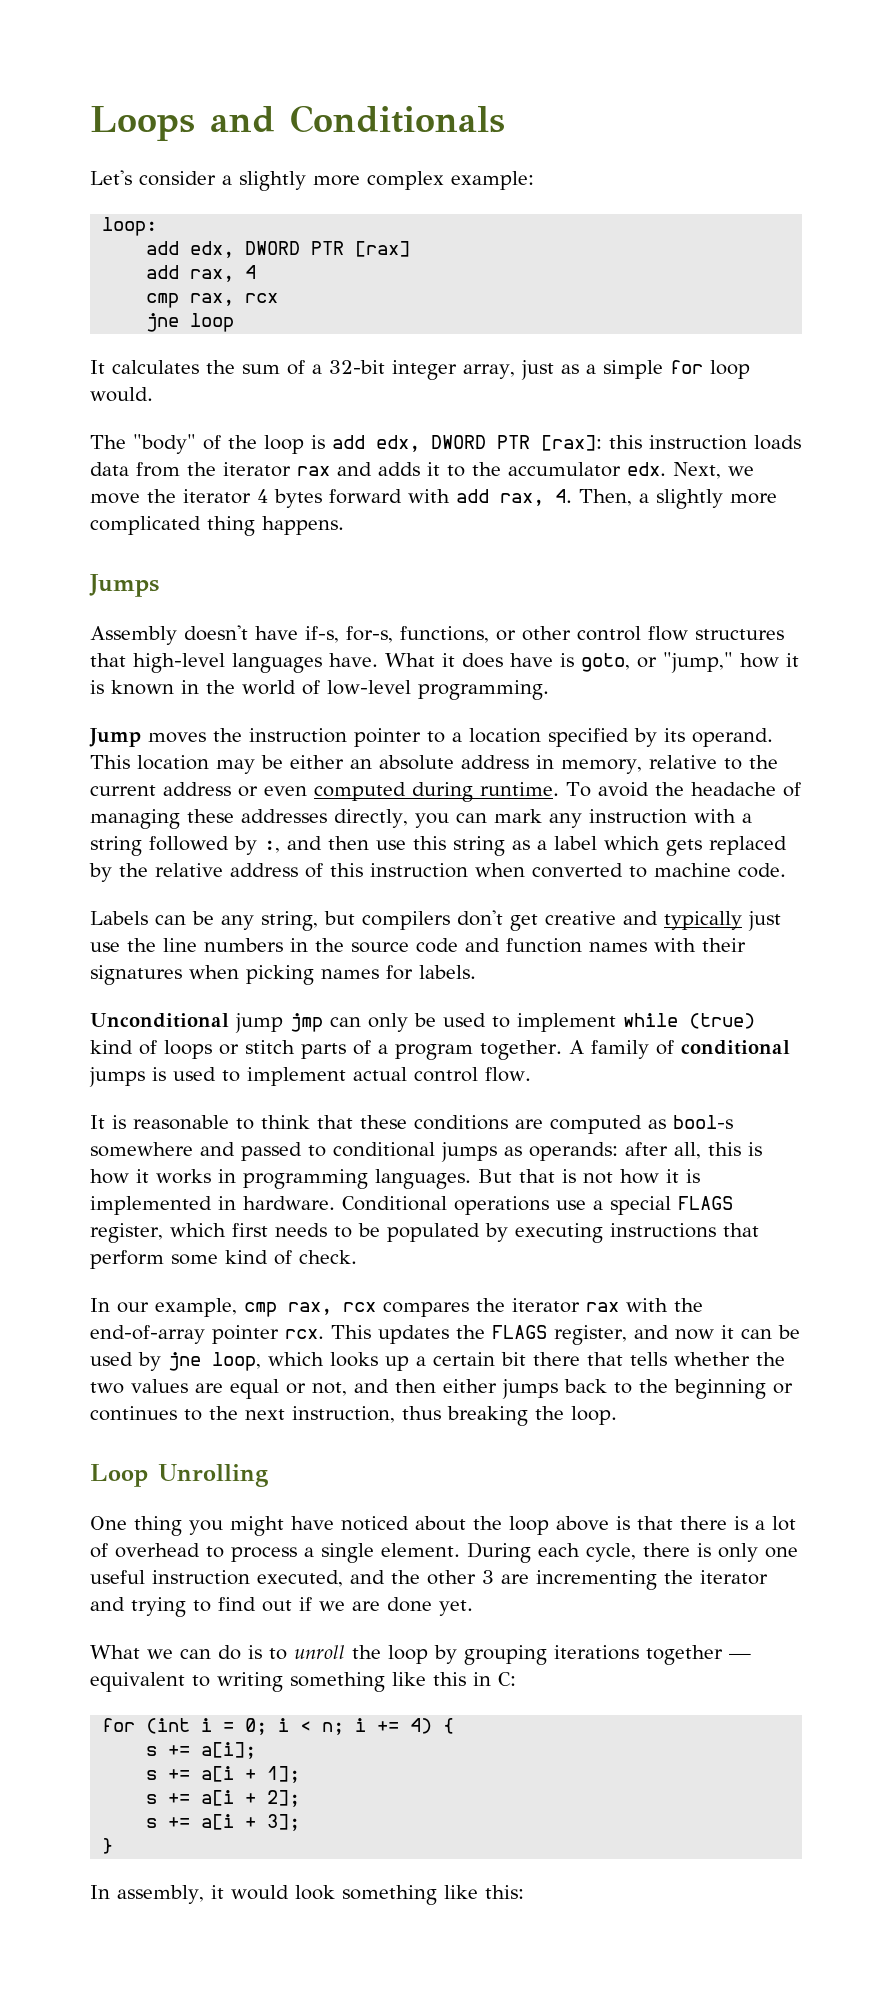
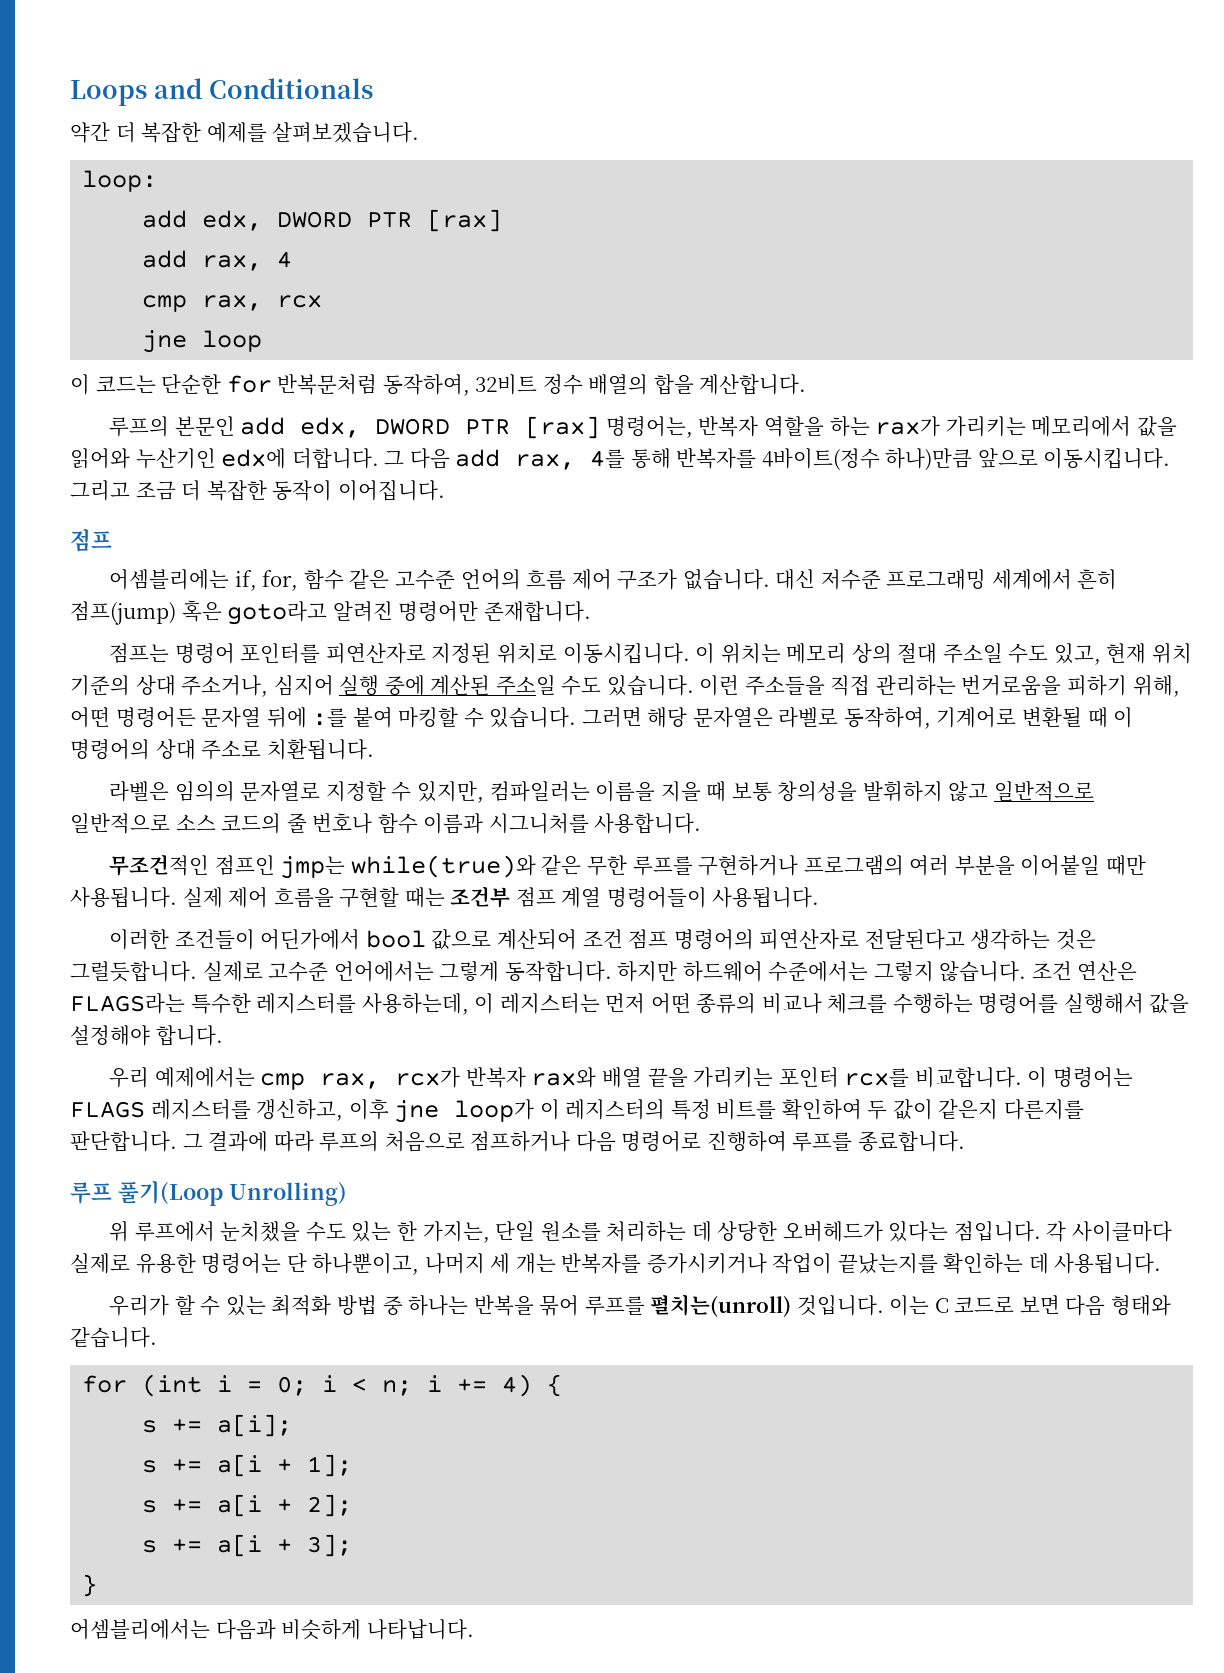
[90,170,534,191] Let's consider a slightly more complex example: -> [70,122,420,143] 약간 더 복잡한 예제를 살펴보겠습니다.
[90,360,750,380] [90,387,153,402] [90,434,801,454] [90,462,754,479] [90,489,777,509] [90,516,344,536] [89,574,159,597] [90,625,784,645] [90,652,799,673] [90,680,549,700] [89,728,773,747] [90,755,778,774] [90,782,801,802] [90,809,752,829] [90,836,787,856] [89,863,786,882] [90,910,781,931] [90,938,746,953] [90,965,476,985] [90,1013,755,1033] [90,1040,790,1060] [89,1067,531,1087] [90,1115,733,1134] [90,1142,762,1162] [90,1169,700,1189] [90,1196,733,1215] [90,1223,759,1243] [90,1250,357,1269] [90,1298,703,1317] [90,1325,800,1345] [90,1352,785,1371] [90,1379,793,1399] [90,1406,617,1426] [90,1464,268,1487] [90,1516,796,1536] [90,1542,798,1563] [90,1570,768,1590] [90,1597,473,1617] [90,1645,751,1665] [90,1672,516,1692] It calculates the sum of a 32-bit integer array, just as a simple for loop would. // The "body" of the loop is add edx, DWORD PTR [rax]: this instruction loads data from the iterator rax and adds it to the accumulator edx. Next, we move the iterator 4 bytes forward with add rax, 4. Then, a slightly more complicated thing happens. // Jumps // Assembly doesn't have if-s, for-s, functions, or other control flow structures that high-level languages have. What it does have is goto, or "jump," how it is known in the world of low-level programming. // Jump moves the instruction pointer to a location specified by its operand. This location may be either an absolute address in memory, relative to the current address or even computed during runtime. To avoid the headache of managing these addresses directly, you can mark any instruction with a string followed by :, and then use this string as a label which gets replaced by the relative address of this instruction when converted to machine code. // Labels can be any string, but compilers don't get creative and typically just use the line numbers in the source code and function names with their signatures when picking names for labels. // Unconditional jump jmp can only be used to implement while (true) kind of loops or stitch parts of a program together. A family of conditional jumps is used to implement actual control flow. // It is reasonable to think that these conditions are computed as bool-s somewhere and passed to conditional jumps as operands: after all, this is how it works in programming languages. But that is not how it is implemented in hardware. Conditional operations use a special FLAGS register, which first needs to be populated by executing instructions that perform some kind of check. // In our example, cmp rax, rcx compares the iterator rax with the end-of-array pointer rcx. This updates the FLAGS register, and now it can be used by jne loop, which looks up a certain bit there that tells whether the two values are equal or not, and then either jumps back to the beginning or continues to the next instruction, thus breaking the loop. // Loop Unrolling // One thing you might have noticed about the loop above is that there is a lot of overhead to process a single element. During each cycle, there is only one useful instruction executed, and the other 3 are incrementing the iterator and trying to find out if we are done yet. // What we can do is to unroll the loop by grouping iterations together — equivalent to writing something like this in C: -> [70,374,807,396] [109,416,1177,439] [70,448,1171,471] [70,480,445,501] [70,529,112,552] [109,569,1118,591] [70,600,591,625] [109,643,1192,665] [70,675,1180,697] [70,707,1134,729] [70,739,374,760] [109,780,1094,803] [70,813,702,834] [109,854,1146,879] [70,886,820,908] [109,929,1096,950] [70,961,1138,982] [70,993,1190,1015] [70,1025,223,1046] [109,1067,1133,1090] [70,1099,1084,1123] [70,1131,965,1152] [70,1180,347,1206] [109,1221,1172,1243] [70,1253,1162,1275] [109,1294,1171,1318] [70,1327,157,1348] 이 코드는 단순한 for 반복문처럼 동작하여, 32비트 정수 배열의 합을 계산합니다. // 루프의 본문인 add edx, DWORD PTR [rax] 명령어는, 반복자 역할을 하는 rax가 가리키는 메모리에서 값을 읽어와 누산기인 edx에 더합니다. 그 다음 add rax, 4를 통해 반복자를 4바이트(정수 하나)만큼 앞으로 이동시킵니다. 그리고 조금 더 복잡한 동작이 이어집니다. // 점프 // 어셈블리에는 if, for, 함수 같은 고수준 언어의 흐름 제어 구조가 없습니다. 대신 저수준 프로그래밍 세계에서 흔히 점프(jump) 혹은 goto라고 알려진 명령어만 존재합니다. // 점프는 명령어 포인터를 피연산자로 지정된 위치로 이동시킵니다. 이 위치는 메모리 상의 절대 주소일 수도 있고, 현재 위치 기준의 상대 주소거나, 심지어 실행 중에 계산된 주소일 수도 있습니다. 이런 주소들을 직접 관리하는 번거로움을 피하기 위해, 어떤 명령어든 문자열 뒤에 :를 붙여 마킹할 수 있습니다. 그러면 해당 문자열은 라벨로 동작하여, 기계어로 변환될 때 이 명령어의 상대 주소로 치환됩니다. // 라벨은 임의의 문자열로 지정할 수 있지만, 컴파일러는 이름을 지을 때 보통 창의성을 발휘하지 않고 일반적으로 일반적으로 소스 코드의 줄 번호나 함수 이름과 시그니처를 사용합니다. // 무조건적인 점프인 jmp는 while(true)와 같은 무한 루프를 구현하거나 프로그램의 여러 부분을 이어붙일 때만 사용됩니다. 실제 제어 흐름을 구현할 때는 조건부 점프 계열 명령어들이 사용됩니다. // 이러한 조건들이 어딘가에서 bool 값으로 계산되어 조건 점프 명령어의 피연산자로 전달된다고 생각하는 것은 그럴듯합니다. 실제로 고수준 언어에서는 그렇게 동작합니다. 하지만 하드웨어 수준에서는 그렇지 않습니다. 조건 연산은 FLAGS라는 특수한 레지스터를 사용하는데, 이 레지스터는 먼저 어떤 종류의 비교나 체크를 수행하는 명령어를 실행해서 값을 설정해야 합니다. // 우리 예제에서는 cmp rax, rcx가 반복자 rax와 배열 끝을 가리키는 포인터 rcx를 비교합니다. 이 명령어는 FLAGS 레지스터를 갱신하고, 이후 jne loop가 이 레지스터의 특정 비트를 확인하여 두 값이 같은지 다른지를 판단합니다. 그 결과에 따라 루프의 처음으로 점프하거나 다음 명령어로 진행하여 루프를 종료합니다. // 루프 풀기(Loop Unrolling) // 위 루프에서 눈치챘을 수도 있는 한 가지는, 단일 원소를 처리하는 데 상당한 오버헤드가 있다는 점입니다. 각 사이클마다 실제로 유용한 명령어는 단 하나뿐이고, 나머지 세 개는 반복자를 증가시키거나 작업이 끝났는지를 확인하는 데 사용됩니다. // 우리가 할 수 있는 최적화 방법 중 하나는 반복을 묶어 루프를 펼치는(unroll) 것입니다. 이는 C 코드로 보면 다음 형태와 같습니다.
[90,1885,524,1905] In assembly, it would look something like this: -> [70,1619,474,1640] 어셈블리에서는 다음과 비슷하게 나타납니다.

